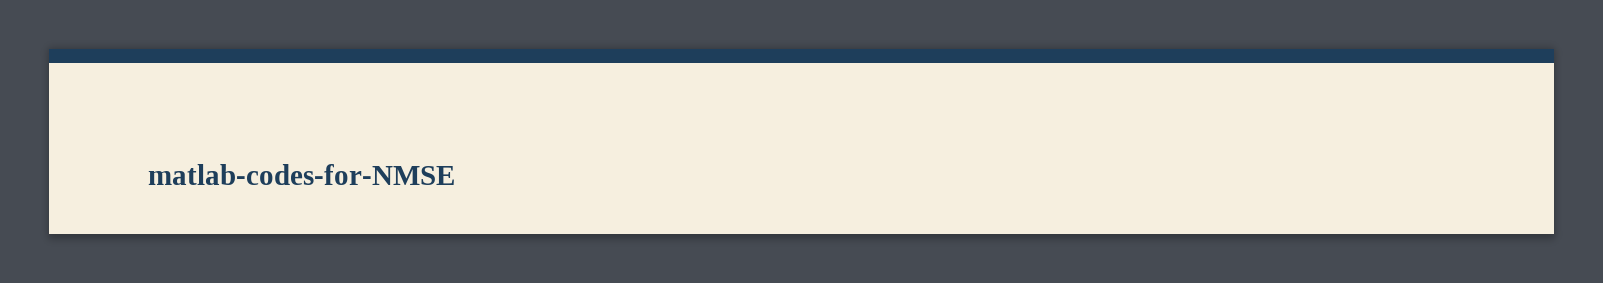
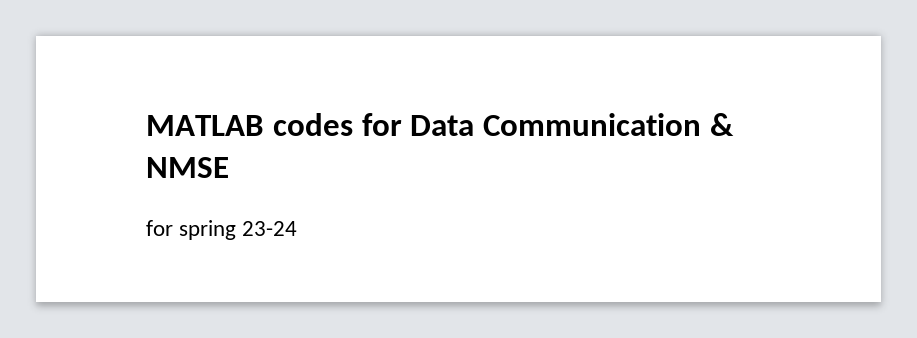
[148,164,455,185] matlab-codes-for-NMSE -> [146,113,734,136] [146,157,229,178] [146,220,298,240] MATLAB codes for Data Communication & NMSE // for spring 23-24

